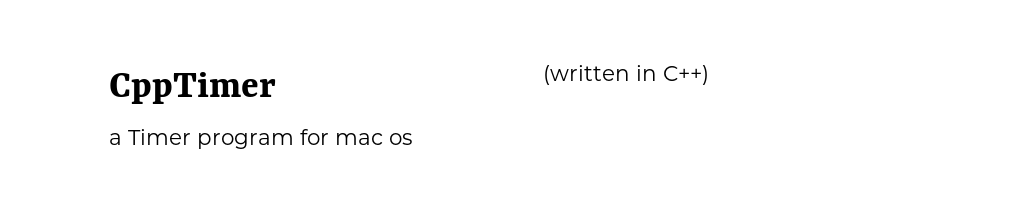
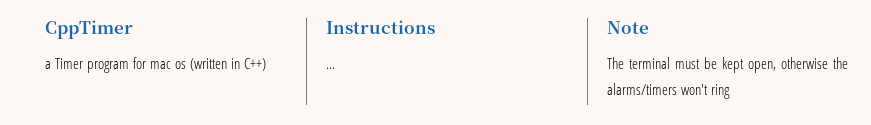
(709, 75) none -> [326,20,435,34] [326,67,335,69] [607,21,649,34] [607,57,848,73] [607,83,731,99] // Instructions // ... // Note // The terminal must be kept open, otherwise the alarms/timers won't ring

